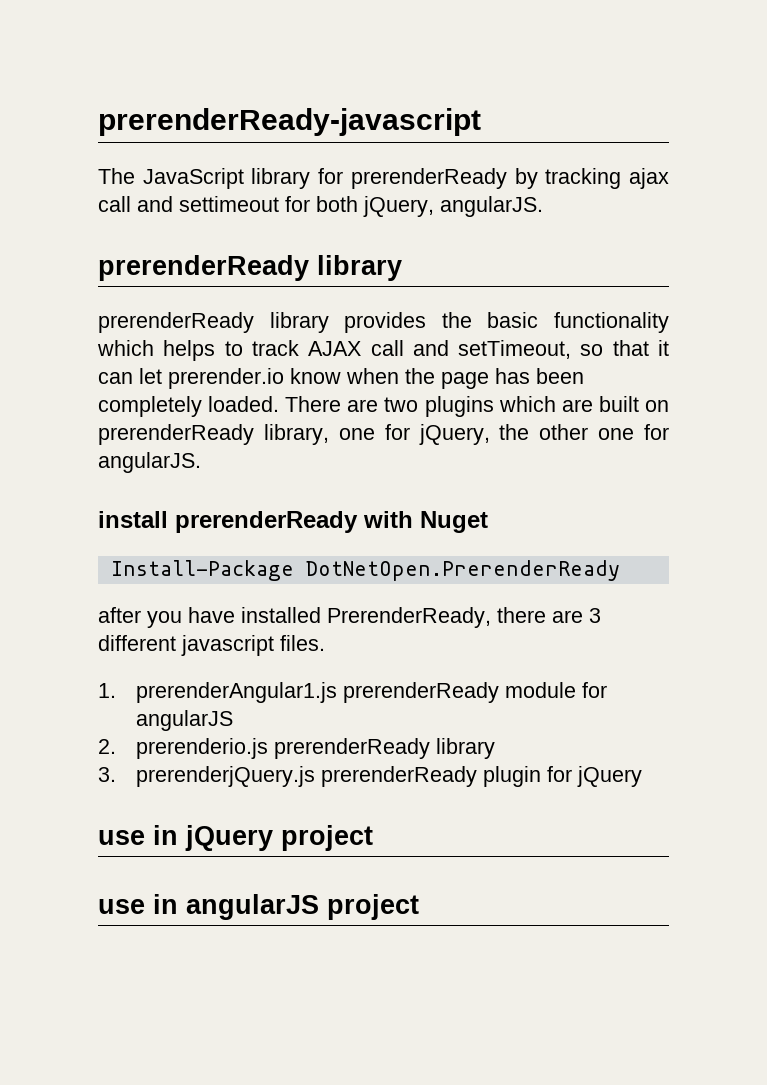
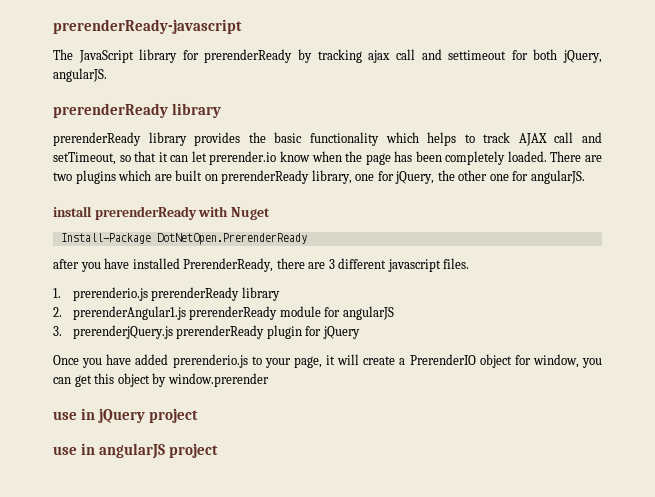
(116, 690) none -> [72,287,280,301] [53,307,62,317] prerenderio.js prerenderReady library // 2.
[98,738,496,759] // 2. prerenderio.js prerenderReady library -> (394, 313) none
(643, 776) none -> [53,354,602,368] [53,373,269,387] // Once you have added prerenderio.js to your page, it will create a PrerenderIO object for window, you can get this object by window.prerender

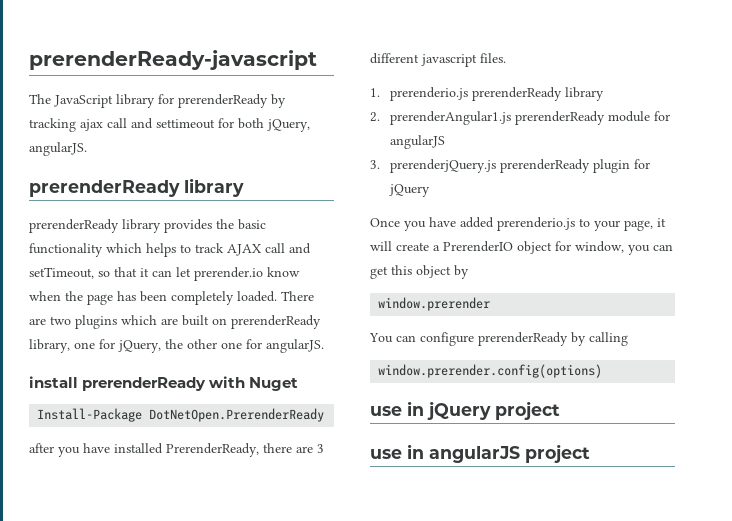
(167, 380) none -> (469, 272) //
(269, 380) none -> [369,332,628,346] [378,364,603,378] // You can configure prerenderReady by calling // window.prerender.config(options)

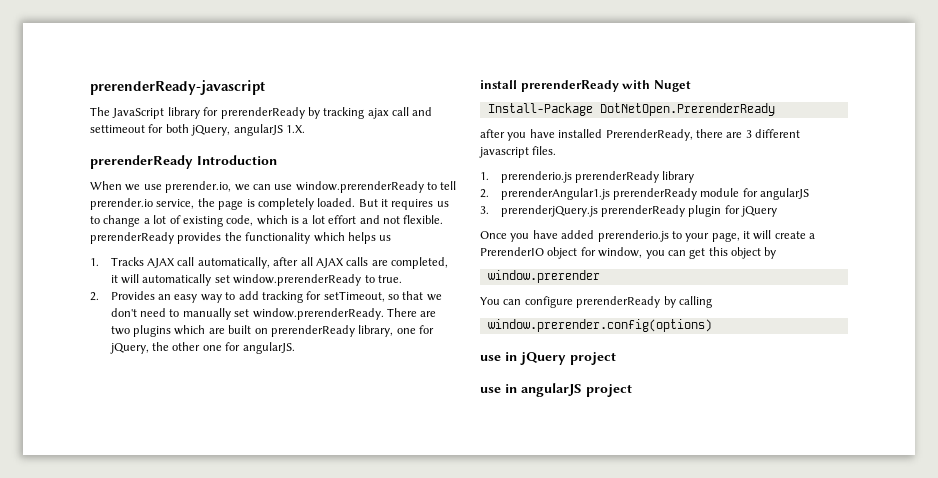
[29,142,87,156] [29,178,244,197] [29,219,161,233] angularJS. // prerenderReady library // prerenderReady library -> [233,124,305,136] [90,155,277,169] [90,181,457,193] [90,198,449,210] [90,215,444,227] [90,232,174,244] angularJS 1.X. // prerenderReady Introduction // When we use prerender.io, we can use window.prerenderReady to tell prerender.io service, the page is completely loaded. But it requires us to change a lot of existing code, which is a lot effort and not flexible. prerenderReady
[238,219,266,230] basic -> (242, 236) none
[180,243,311,256] [29,267,300,281] [29,291,277,305] to track AJAX call and setTimeout, so that it can let prerender.io know when the page has been completely loaded. -> [379,235,392,241] [90,257,449,269] [110,274,402,286] [90,291,442,303] [110,308,384,320] us // 1. Tracks AJAX call automatically, after all AJAX calls are completed, it will automatically set window.prerenderReady to true. // 2. Provides an easy way to add tracking for setTimeout, so that we don't need to manually set window.prerenderReady.

